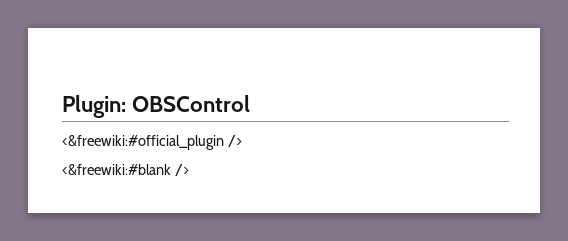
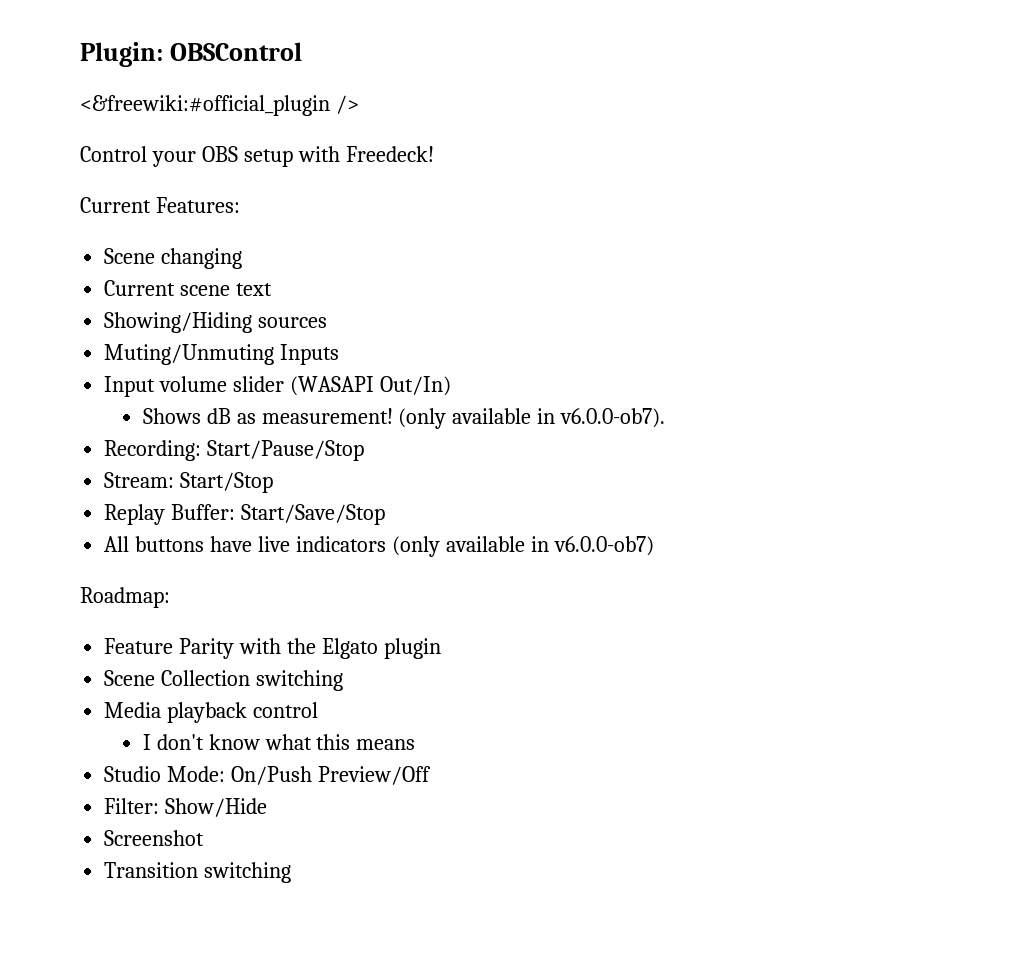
[62,164,189,176] <&freewiki:#blank /> -> [80,146,434,167] [80,197,240,213] [104,248,243,269] [104,280,273,296] [104,312,328,333] [104,344,340,365] [104,376,451,397] [142,408,666,429] [104,440,365,461] [104,472,274,493] [104,504,386,525] [104,536,654,557] [80,587,170,608] [104,638,441,659] [104,670,344,691] [104,702,319,723] [142,734,416,750] [104,766,432,785] [104,798,268,817] [104,830,205,846] [104,862,292,883] Control your OBS setup with Freedeck! // Current Features: // Scene changing // Current scene text // Showing/Hiding sources // Muting/Unmuting Inputs // Input volume slider (WASAPI Out/In) // Shows dB as measurement! (only available in v6.0.0-ob7). // Recording: Start/Pause/Stop // Stream: Start/Stop // Replay Buffer: Start/Save/Stop // All buttons have live indicators (only available in v6.0.0-ob7) // Roadmap: // Feature Parity with the Elgato plugin // Scene Collection switching // Media playback control // I don't know what this means // Studio Mode: On/Push Preview/Off // Filter: Show/Hide // Screenshot // Transition switching

